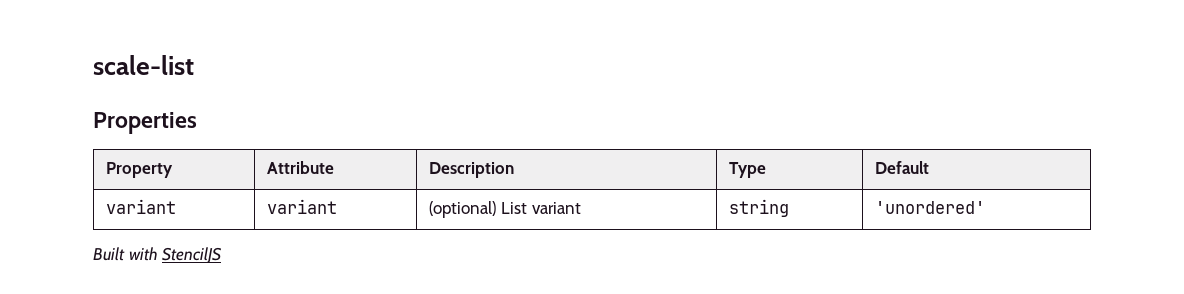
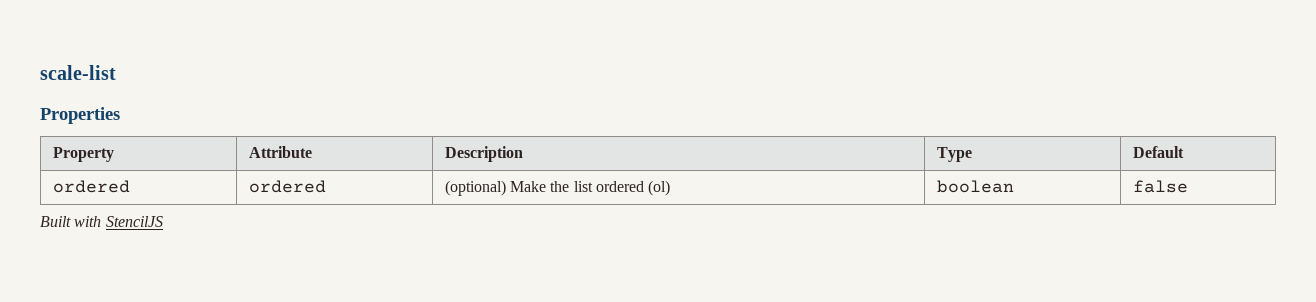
[106,199,177,214] [267,199,338,214] variant | variant -> [52,180,130,193] [248,180,326,193] ordered | ordered
[500,202,581,214] [729,199,790,217] [875,201,986,214] List variant | string | 'unordered' -> [509,180,671,196] [936,180,1014,193] [1132,180,1188,193] Make the list ordered (ol) | boolean | false

